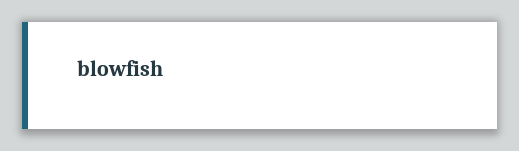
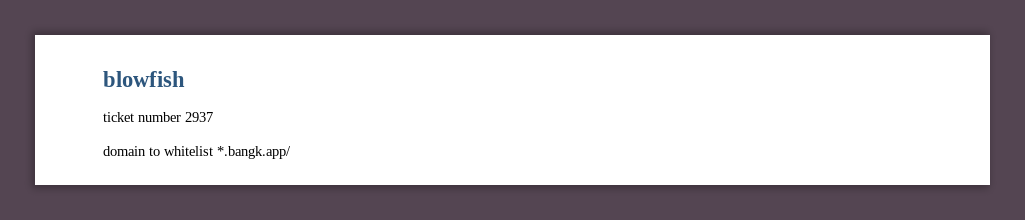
(163, 68) none -> [103,112,213,122] [103,146,291,159] // ticket number 2937 // domain to whitelist *.bangk.app/

